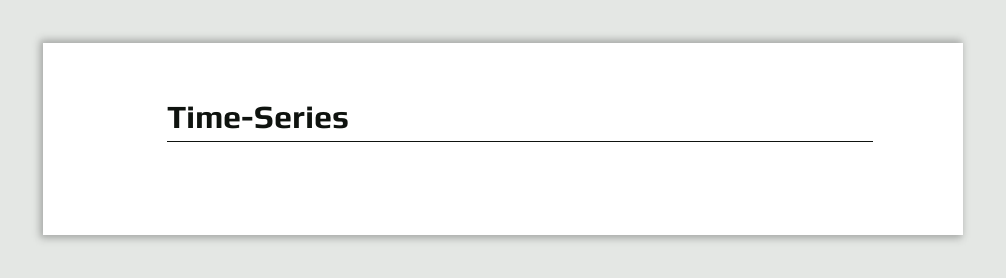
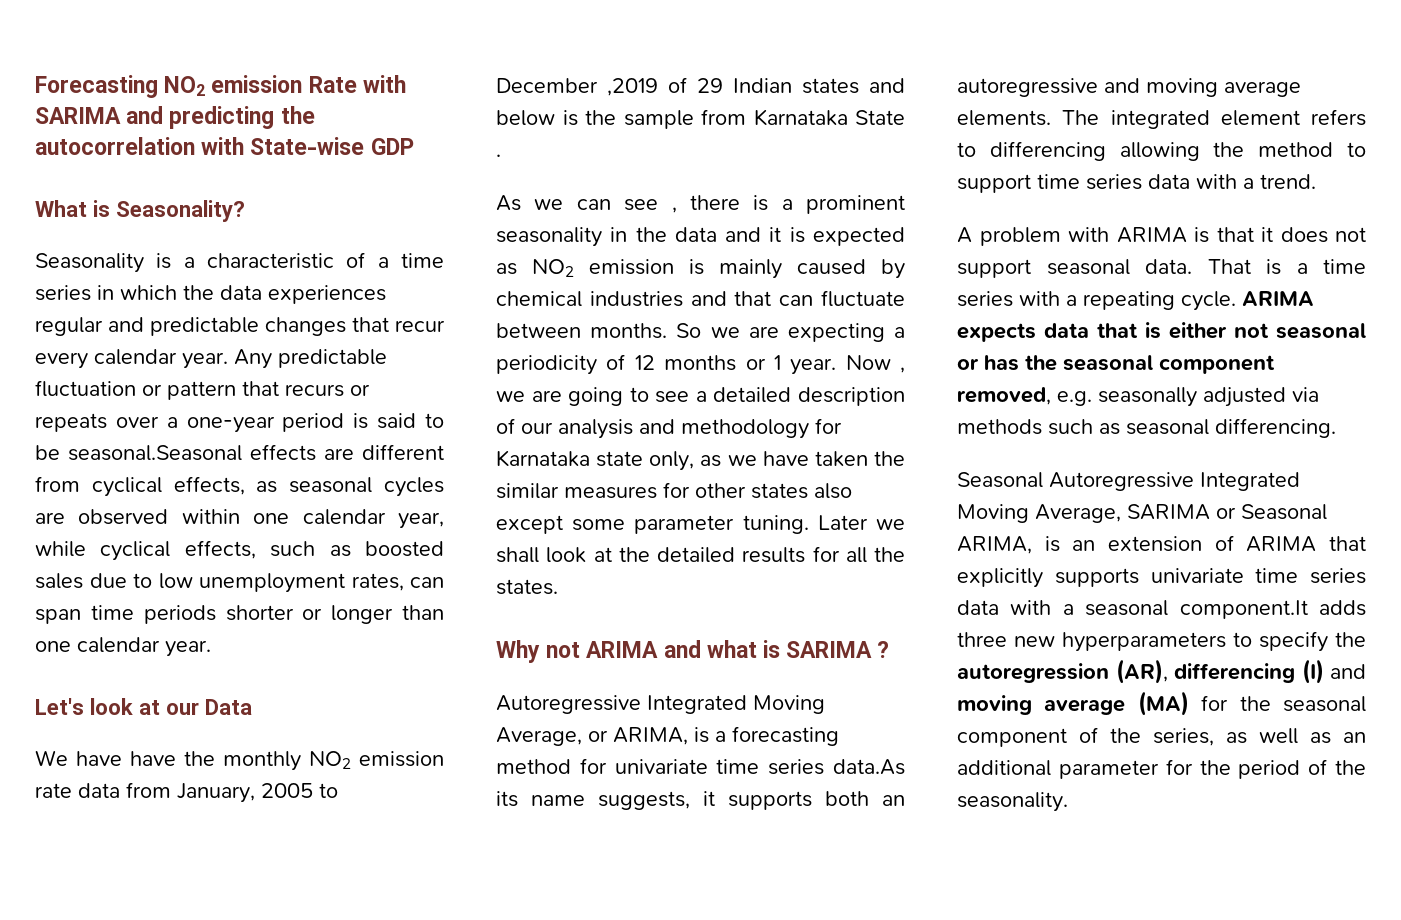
[167,106,349,129] Time-Series -> [35,75,406,98] [35,106,315,129] [35,137,414,155] [35,200,245,222] [35,252,444,273] [35,285,386,304] [35,317,445,336] [35,349,387,369] [35,380,370,400] [35,413,444,433] [35,444,444,461] [35,476,445,497] [35,509,444,529] [35,540,444,561] [35,573,444,593] [35,605,444,624] [35,637,211,657] [35,698,252,715] [35,750,444,771] [35,782,338,803] [496,77,905,96] [496,109,905,129] [496,154,501,157] [496,195,905,214] [496,227,905,247] [496,259,905,279] [496,290,905,307] [496,323,905,342] [496,354,905,375] [496,387,905,406] [496,418,842,439] [496,450,905,471] [496,482,852,499] [496,515,905,534] [496,546,905,563] [496,579,558,595] [496,640,890,663] [496,695,825,714] [496,726,839,746] [496,758,905,775] [496,791,905,810] [957,78,1301,97] [957,109,1366,129] [957,141,1366,161] [957,174,1316,193] [957,227,1366,246] [957,259,1366,278] [957,291,1314,311] [957,322,1366,342] [957,355,1275,374] [957,387,1319,407] [957,418,1336,438] [957,472,1300,491] [957,504,1327,523] [957,535,1366,554] [957,568,1366,588] [957,600,1366,619] [957,631,1366,652] [957,659,1366,684] [957,691,1366,716] [957,727,1366,747] [957,759,1366,779] [957,792,1068,812] Forecasting NO2 emission Rate with SARIMA and predicting the autocorrelation with State-wise GDP // What is Seasonality? // Seasonality is a characteristic of a time series in which the data experiences regular and predictable changes that recur every calendar year. Any predictable fluctuation or pattern that recurs or repeats over a one-year period is said to be seasonal.Seasonal effects are different from cyclical effects, as seasonal cycles are observed within one calendar year, while cyclical effects, such as boosted sales due to low unemployment rates, can span time periods shorter or longer than one calendar year. // Let's look at our Data // We have have the monthly NO2 emission rate data from January, 2005 to December ,2019 of 29 Indian states and below is the sample from Karnataka State . // As we can see , there is a prominent seasonality in the data and it is expected as NO2 emission is mainly caused by chemical industries and that can fluctuate between months. So we are expecting a periodicity of 12 months or 1 year. Now , we are going to see a detailed description of our analysis and methodology for Karnataka state only, as we have taken the similar measures for other states also except some parameter tuning. Later we shall look at the detailed results for all the states. // Why not ARIMA and what is SARIMA ? // Autoregressive Integrated Moving Average, or ARIMA, is a forecasting method for univariate time series data.As its name suggests, it supports both an autoregressive and moving average elements. The integrated element refers to differencing allowing the method to support time series data with a trend. // A problem with ARIMA is that it does not support seasonal data. That is a time series with a repeating cycle. ARIMA expects data that is either not seasonal or has the seasonal component removed, e.g. seasonally adjusted via methods such as seasonal differencing. // Seasonal Autoregressive Integrated Moving Average, SARIMA or Seasonal ARIMA, is an extension of ARIMA that explicitly supports univariate time series data with a seasonal component.It adds three new hyperparameters to specify the autoregression (AR), differencing (I) and moving average (MA) for the seasonal component of the series, as well as an additional parameter for the period of the seasonality.

